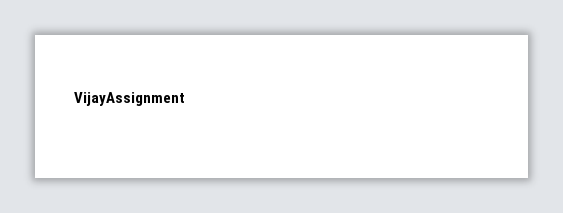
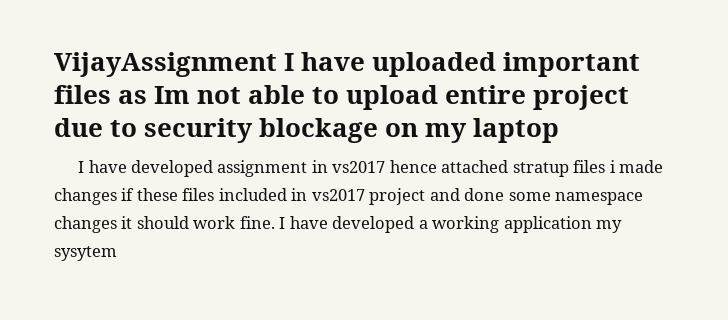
(185, 99) none -> [284,52,641,77] [54,85,630,110] [54,118,560,143] [78,160,664,177] [54,188,644,205] [54,216,623,233] [54,246,117,261] I have uploaded important files as Im not able to upload entire project due to security blockage on my laptop // I have developed assignment in vs2017 hence attached stratup files i made changes if these files included in vs2017 project and done some namespace changes it should work fine. I have developed a working application my sysytem

